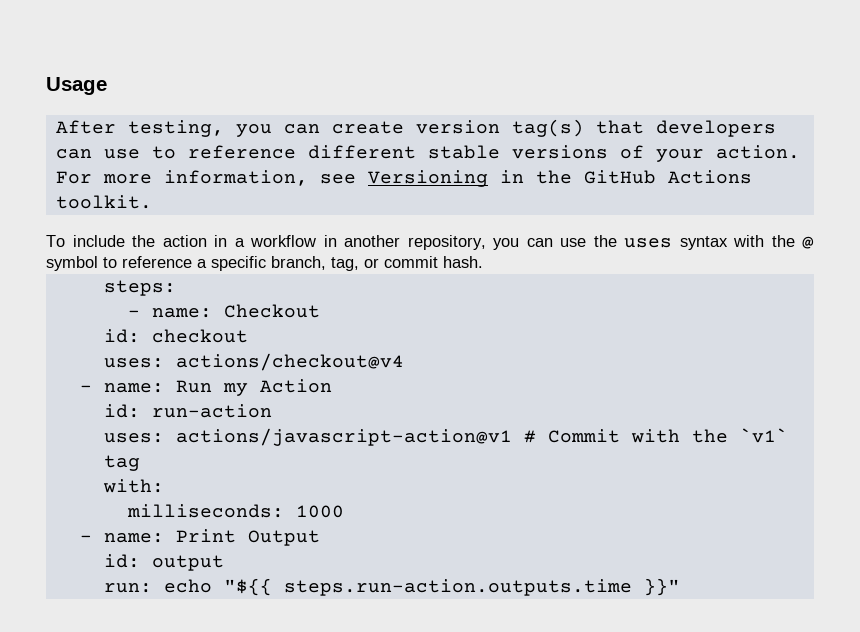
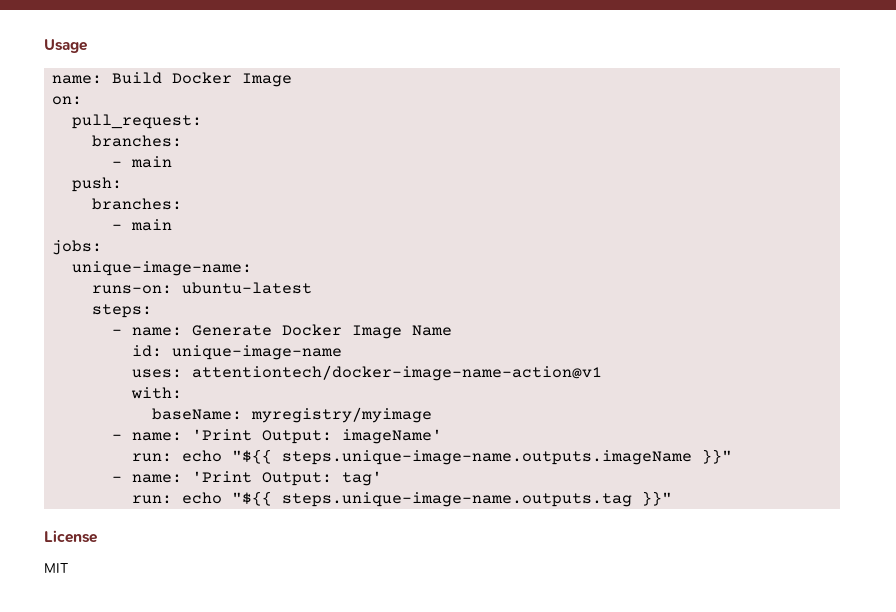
[55,119,776,137] [55,145,800,162] [55,170,752,187] [55,195,152,209] [46,235,814,250] [46,256,483,271] After testing, you can create version tag(s) that developers can use to reference different stable versions of your action. For more information, see Versioning in the GitHub Actions toolkit. // To include the action in a workflow in another repository, you can use the uses syntax with the @ symbol to reference a specific branch, tag, or commit hash. -> [52,72,293,87] [52,96,83,105] [72,114,203,129] [92,135,183,147] [112,156,173,168] [72,177,123,192] [92,198,183,210] [112,219,173,231] [52,240,103,255] [72,261,253,276] [92,282,313,294] name: Build Docker Image // on: // pull_request: // branches: // - main // push: // branches: // - main // jobs: // unique-image-name: // runs-on: ubuntu-latest
[223,304,320,318] [103,329,248,343] [103,353,404,371] [79,379,332,396] [103,404,272,418] [103,428,788,446] [103,455,140,471] [102,479,164,493] [126,504,344,518] [79,529,320,546] [103,554,224,571] [103,578,680,596] Checkout // id: checkout // uses: actions/checkout@v4 // - name: Run my Action // id: run-action // uses: actions/javascript-action@v1 # Commit with the `v1` tag // with: // milliseconds: 1000 // - name: Print Output // id: output // run: echo "${{ steps.run-action.outputs.time }}" -> [192,324,453,339] [132,345,343,360] [132,365,603,381] [131,387,183,399] [152,407,433,423] [112,429,443,444] [132,449,733,465] [112,471,383,486] [132,491,673,507] [44,530,97,543] [44,563,68,573] Generate Docker Image Name // id: unique-image-name // uses: attentiontech/docker-image-name-action@v1 // with: // baseName: myregistry/myimage // - name: 'Print Output: imageName' // run: echo "${{ steps.unique-image-name.outputs.imageName }}" // - name: 'Print Output: tag' // run: echo "${{ steps.unique-image-name.outputs.tag }}" // License // MIT

